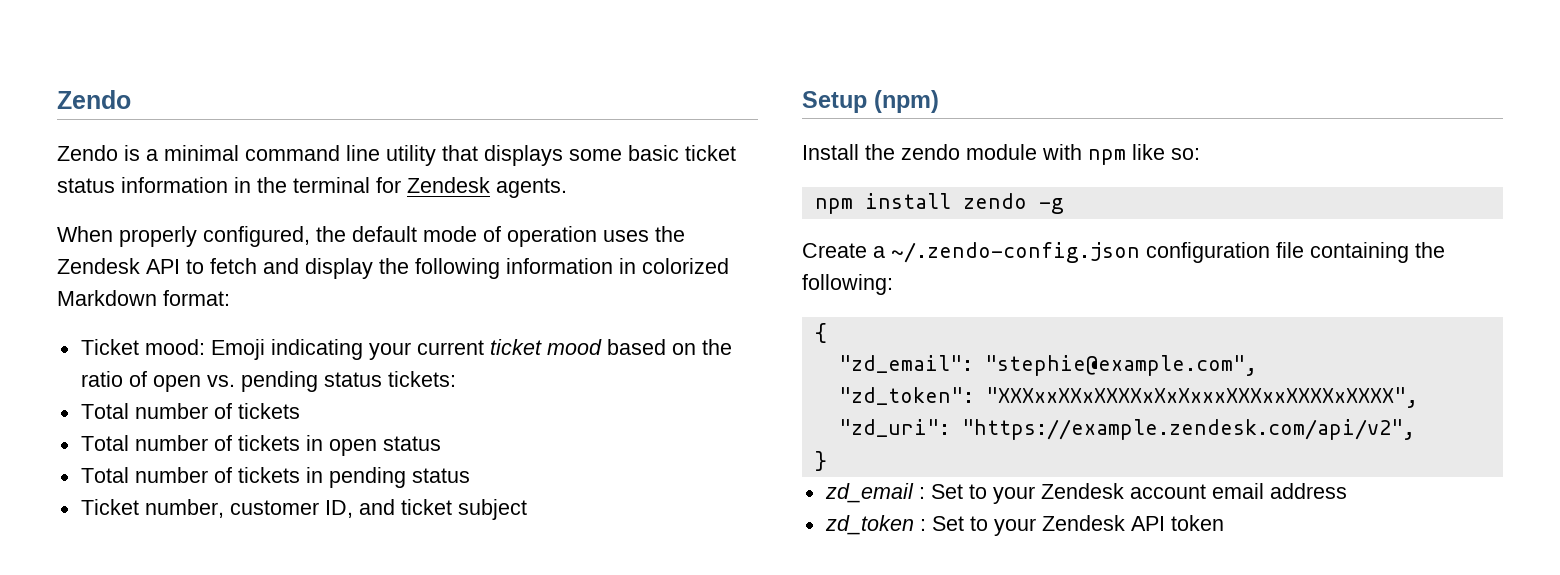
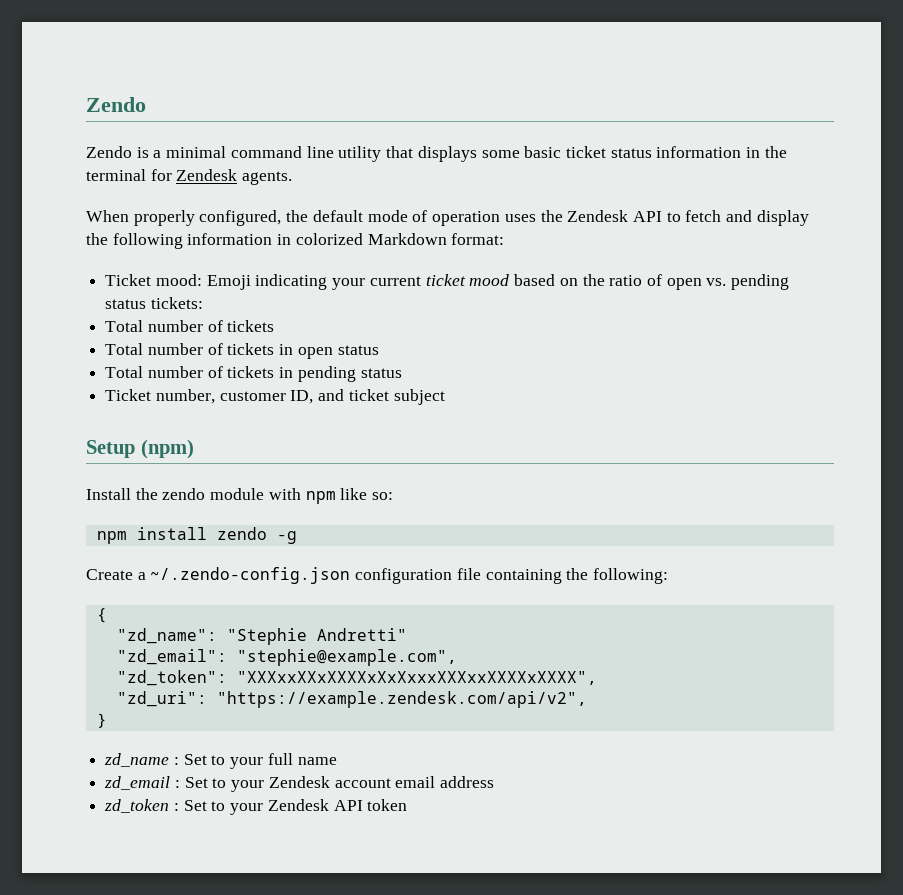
(827, 333) none -> [116,628,407,645] // "zd_name": "Stephie Andretti"
(827, 461) none -> [104,753,337,769] // zd_name : Set to your full name

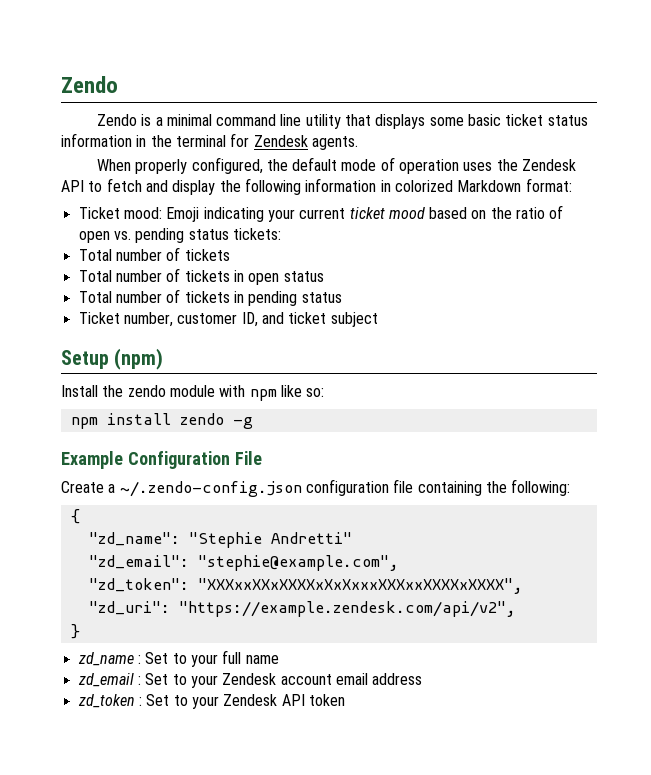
(297, 537) none -> [61,451,262,469] // Example Configuration File

